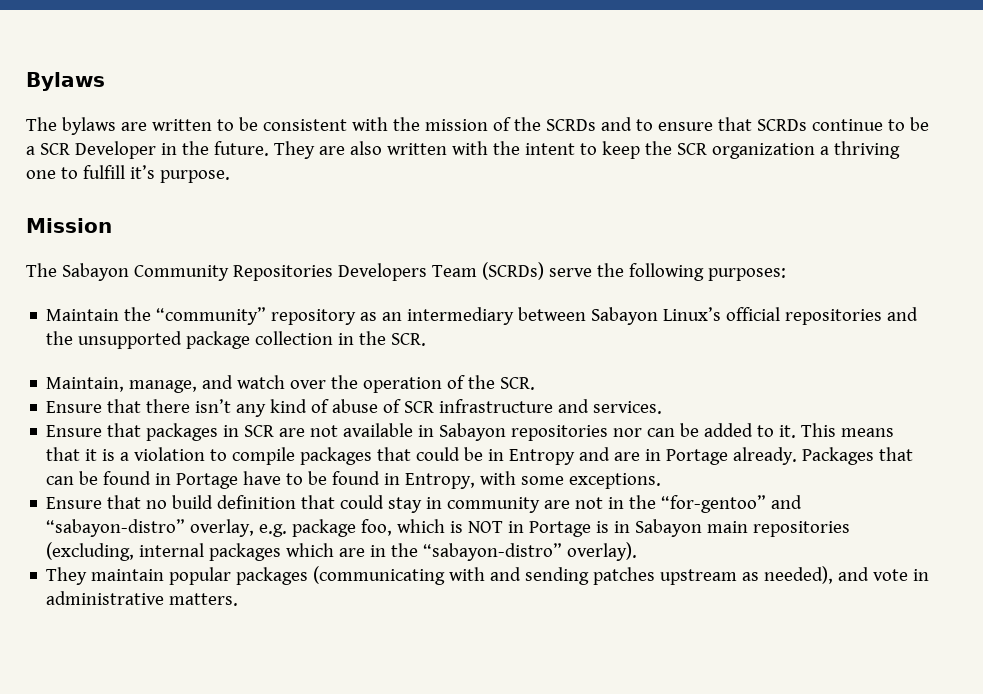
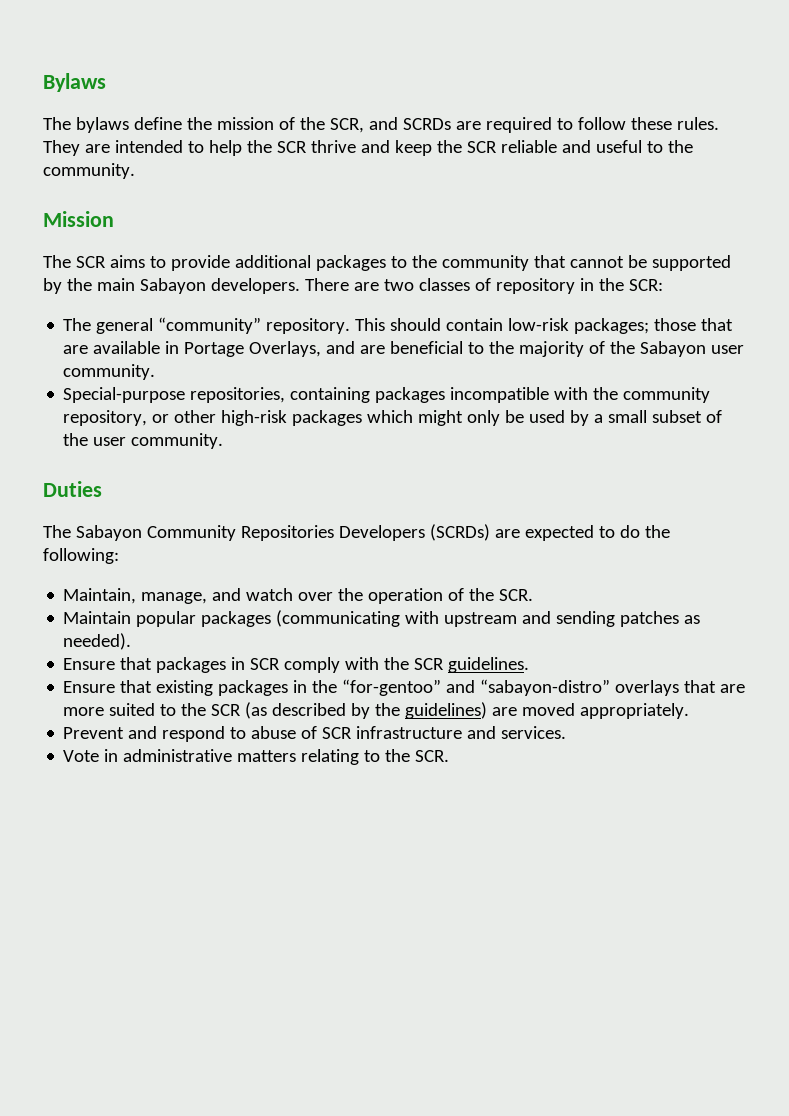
[120,117,929,131] [26,141,900,159] [26,165,230,183] [26,218,112,233] are written to be consistent with the mission of the SCRDs and to ensure that SCRDs continue to be a SCR Developer in the future. They are also written with the intent to keep the SCR organization a thriving one to fulfill it’s purpose. // Mission -> [133,117,719,133] [43,140,693,156] [43,163,135,179] [43,211,114,227] [43,255,731,271] [43,278,663,294] [63,317,734,334] [63,341,745,357] [63,364,156,380] [63,387,711,403] [63,410,723,426] [63,433,224,449] [43,481,102,497] define the mission of the SCR, and SCRDs are required to follow these rules. They are intended to help the SCR thrive and keep the SCR reliable and useful to the community. // Mission // The SCR aims to provide additional packages to the community that cannot be supported by the main Sabayon developers. There are two classes of repository in the SCR: // The general “community” repository. This should contain low-risk packages; those that are available in Portage Overlays, and are beneficial to the majority of the Sabayon user community. // Special-purpose repositories, containing packages incompatible with the community repository, or other high-risk packages which might only be used by a small subset of the user community. // Duties
[431,262,786,281] [46,307,919,325] [46,331,427,349] Team (SCRDs) serve the following purposes: // Maintain the “community” repository as an intermediary between Sabayon Linux’s official repositories and the unsupported package collection in the SCR. -> [429,524,670,541] [43,548,119,564] (SCRDs) are expected to do the following:
[46,399,330,417] Ensure that there isn’t any kind of -> [63,610,701,627] [63,633,132,650] [63,657,530,673] [63,679,746,696] [63,702,690,719] [63,726,247,742] Maintain popular packages (communicating with upstream and sending patches as needed). // Ensure that packages in SCR comply with the SCR guidelines. // Ensure that existing packages in the “for-gentoo” and “sabayon-distro” overlays that are more suited to the SCR (as described by the guidelines) are moved appropriately. // Prevent and respond to
[46,423,895,441] [46,447,914,465] [46,471,662,489] [46,495,803,513] [46,519,851,537] [46,542,638,561] [46,566,930,585] [46,591,239,606] Ensure that packages in SCR are not available in Sabayon repositories nor can be added to it. This means that it is a violation to compile packages that could be in Entropy and are in Portage already. Packages that can be found in Portage have to be found in Entropy, with some exceptions. // Ensure that no build definition that could stay in community are not in the “for-gentoo” and “sabayon-distro” overlay, e.g. package foo, which is NOT in Portage is in Sabayon main repositories (excluding, internal packages which are in the “sabayon-distro” overlay). // They maintain popular packages (communicating with and sending patches upstream as needed), and vote in administrative matters. -> [63,749,450,765] Vote in administrative matters relating to the SCR.

